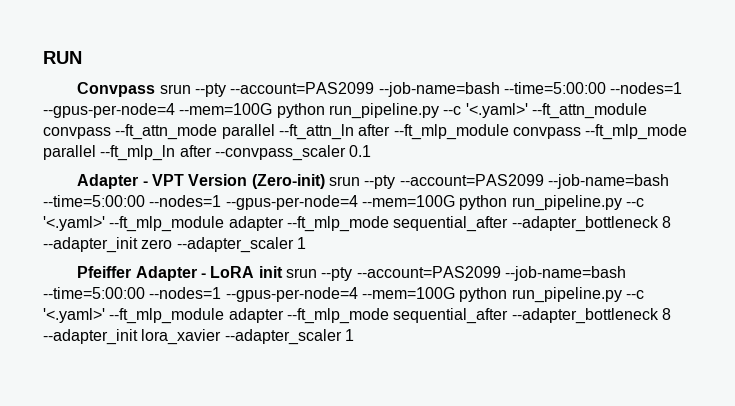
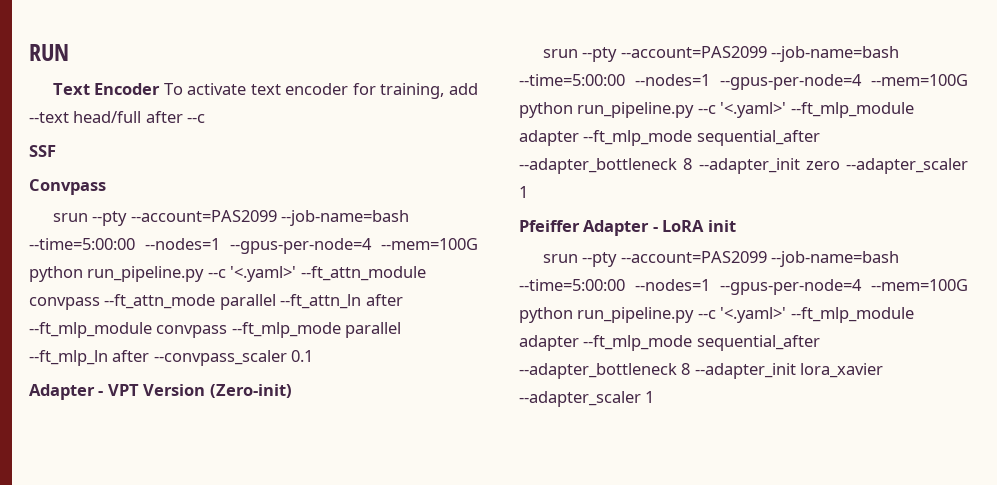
(82, 57) none -> [52,83,478,99] [29,111,206,123] [29,145,56,157] // Text Encoder To activate text encoder for training, add --text head/full after --c // SSF
(156, 89) none -> (106, 187) //
(325, 181) none -> (292, 391) //
(283, 272) none -> (736, 226) //

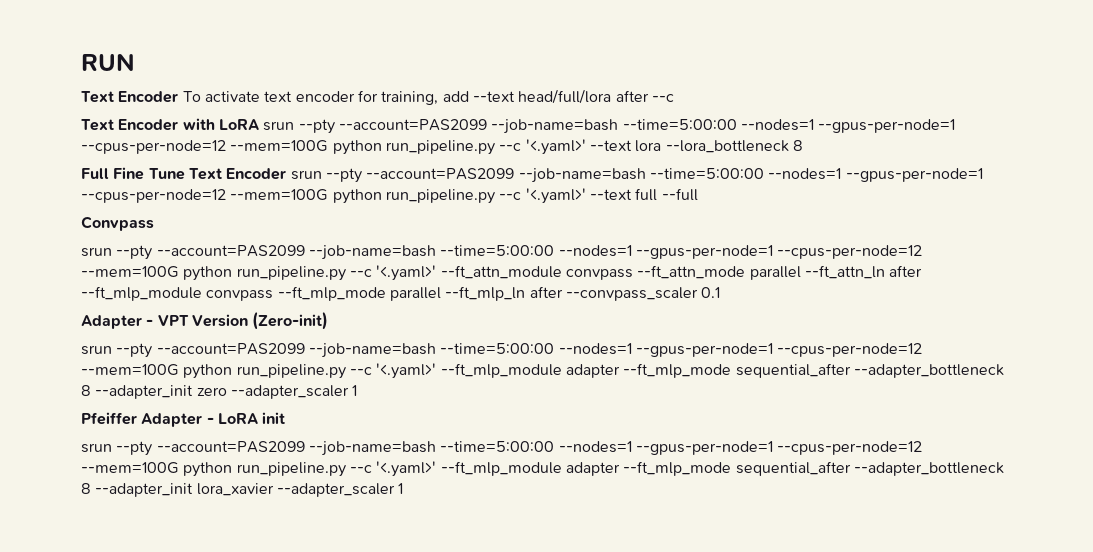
[73,111,142,123] head/full -> [518,89,612,104] head/full/lora
[29,145,56,157] SSF -> [81,118,956,134] [81,139,803,155] [81,167,983,183] [81,188,698,204] Text Encoder with LoRA srun --pty --account=PAS2099 --job-name=bash --time=5:00:00 --nodes=1 --gpus-per-node=1 --cpus-per-node=12 --mem=100G python run_pipeline.py --c '<.yaml>' --text lora --lora_bottleneck 8 // Full Fine Tune Text Encoder srun --pty --account=PAS2099 --job-name=bash --time=5:00:00 --nodes=1 --gpus-per-node=1 --cpus-per-node=12 --mem=100G python run_pipeline.py --c '<.yaml>' --text full --full
[230,238,372,254] --gpus-per-node=4 -> [635,245,923,259] --gpus-per-node=1 --cpus-per-node=12
[720,74,862,90] --gpus-per-node=4 -> [635,343,923,357] --gpus-per-node=1 --cpus-per-node=12
[720,279,862,295] --gpus-per-node=4 -> [635,441,923,455] --gpus-per-node=1 --cpus-per-node=12

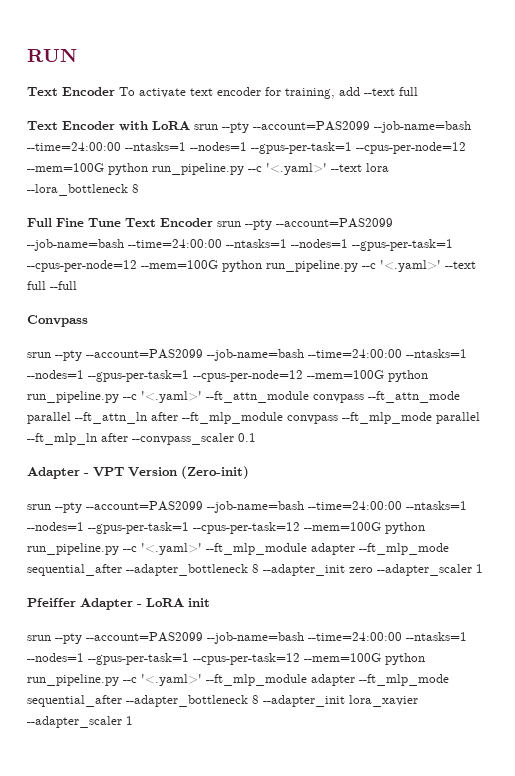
[518,89,674,104] head/full/lora after --c -> [399,87,418,96] full
[622,119,956,133] --time=5:00:00 --nodes=1 --gpus-per-node=1 -> [27,142,352,154] --time=24:00:00 --ntasks=1 --nodes=1 --gpus-per-task=1
[649,168,983,182] --time=5:00:00 --nodes=1 --gpus-per-node=1 -> [128,239,453,251] --time=24:00:00 --ntasks=1 --nodes=1 --gpus-per-task=1
[440,245,773,259] --time=5:00:00 --nodes=1 --gpus-per-node=1 -> [308,349,467,358] [27,370,189,382] --time=24:00:00 --ntasks=1 --nodes=1 --gpus-per-task=1
[440,343,923,357] --time=5:00:00 --nodes=1 --gpus-per-node=1 --cpus-per-node=12 -> [308,501,467,510] [27,522,300,534] --time=24:00:00 --ntasks=1 --nodes=1 --gpus-per-task=1 --cpus-per-task=12
[440,441,923,455] --time=5:00:00 --nodes=1 --gpus-per-node=1 --cpus-per-node=12 -> [308,632,467,641] [27,653,300,665] --time=24:00:00 --ntasks=1 --nodes=1 --gpus-per-task=1 --cpus-per-task=12

